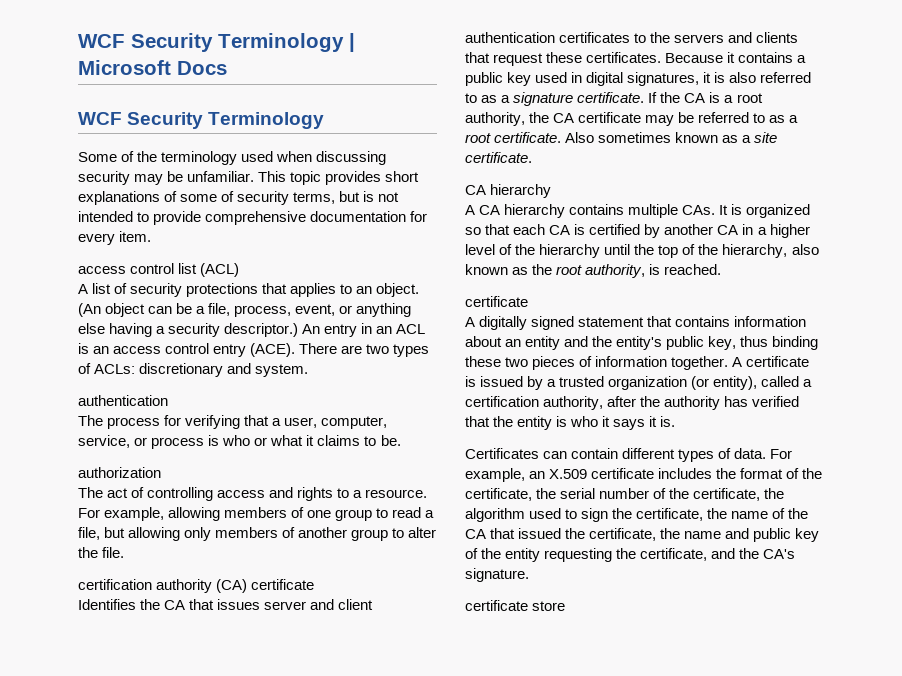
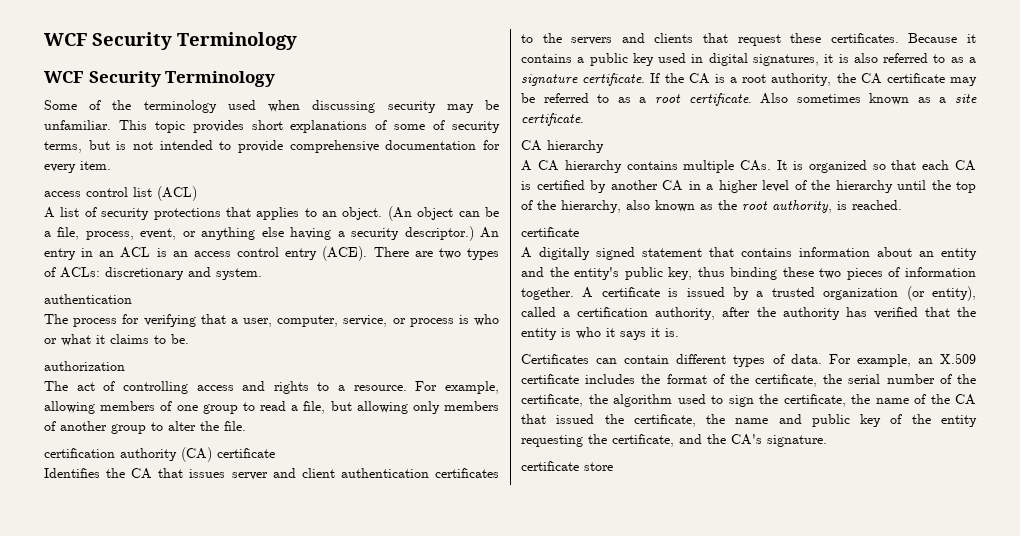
[78,33,355,52] [78,60,227,75] WCF Security Terminology | Microsoft Docs -> [44,32,297,50] WCF Security Terminology

